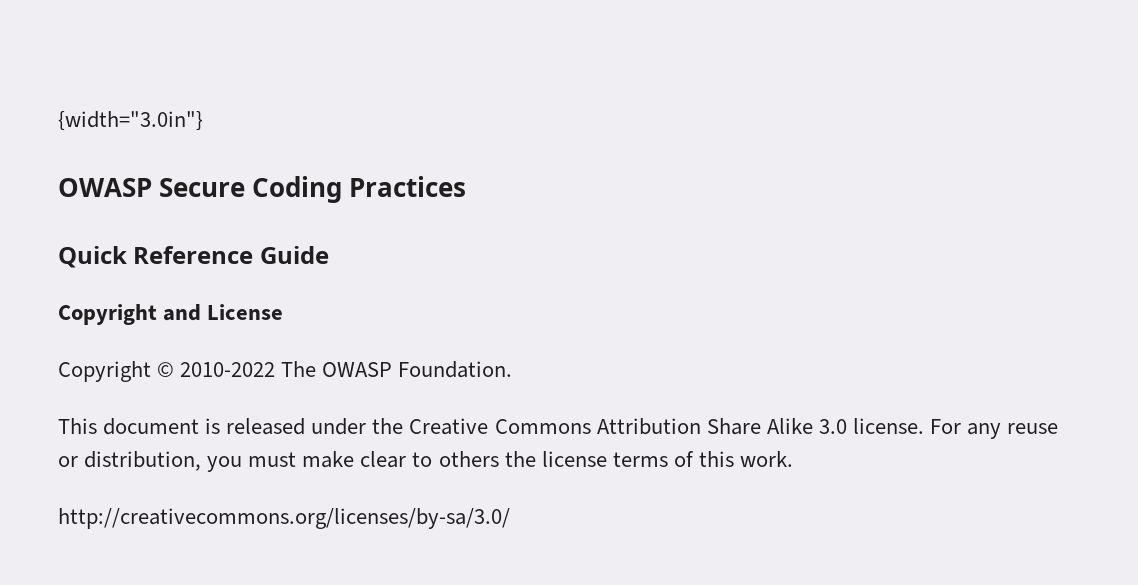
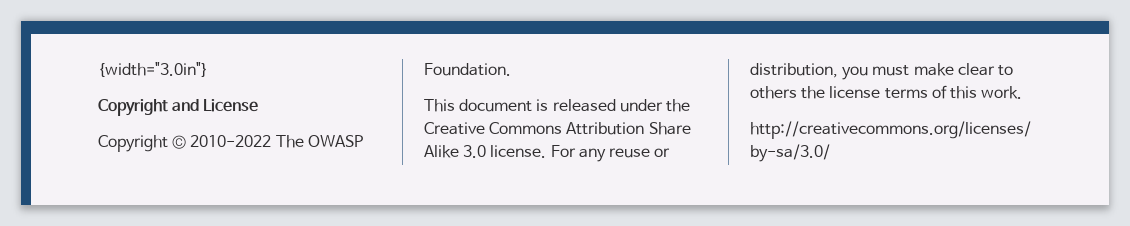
[58,176,467,203] [58,246,329,268] // OWASP Secure Coding Practices // Quick Reference Guide -> (208, 69) none

